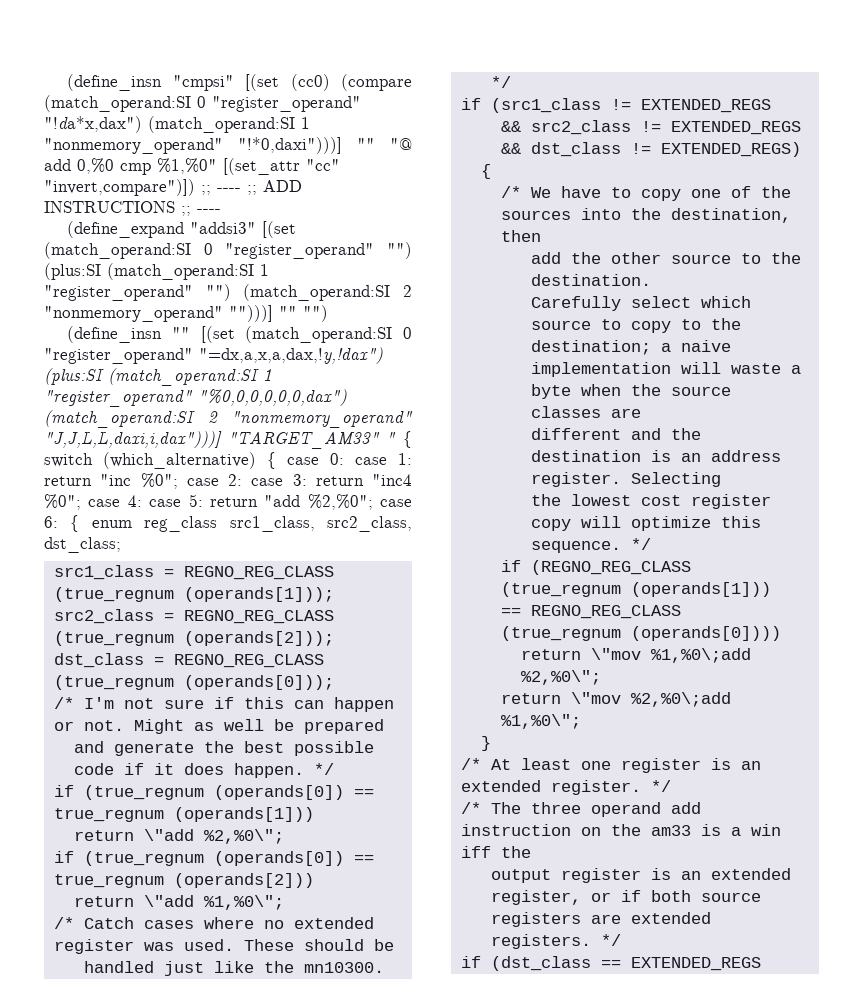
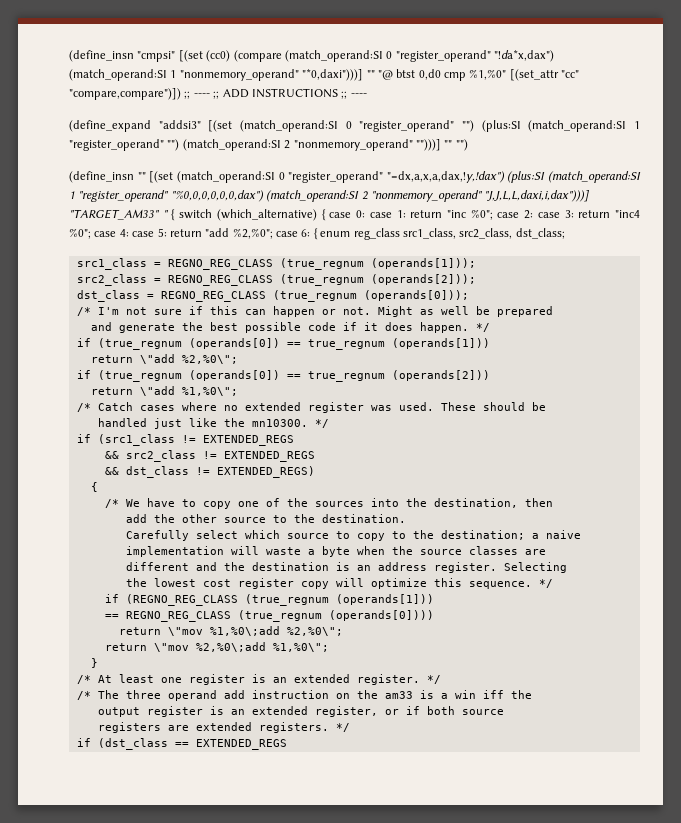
[238,137,342,154] "!*0,daxi")))] -> [302,69,364,81] "*0,daxi")))]
[44,158,114,174] add 0,%0 -> [396,69,441,80] btst 0,d0
[44,179,195,196] "invert,compare")]) -> [69,88,181,100] "compare,compare")])

